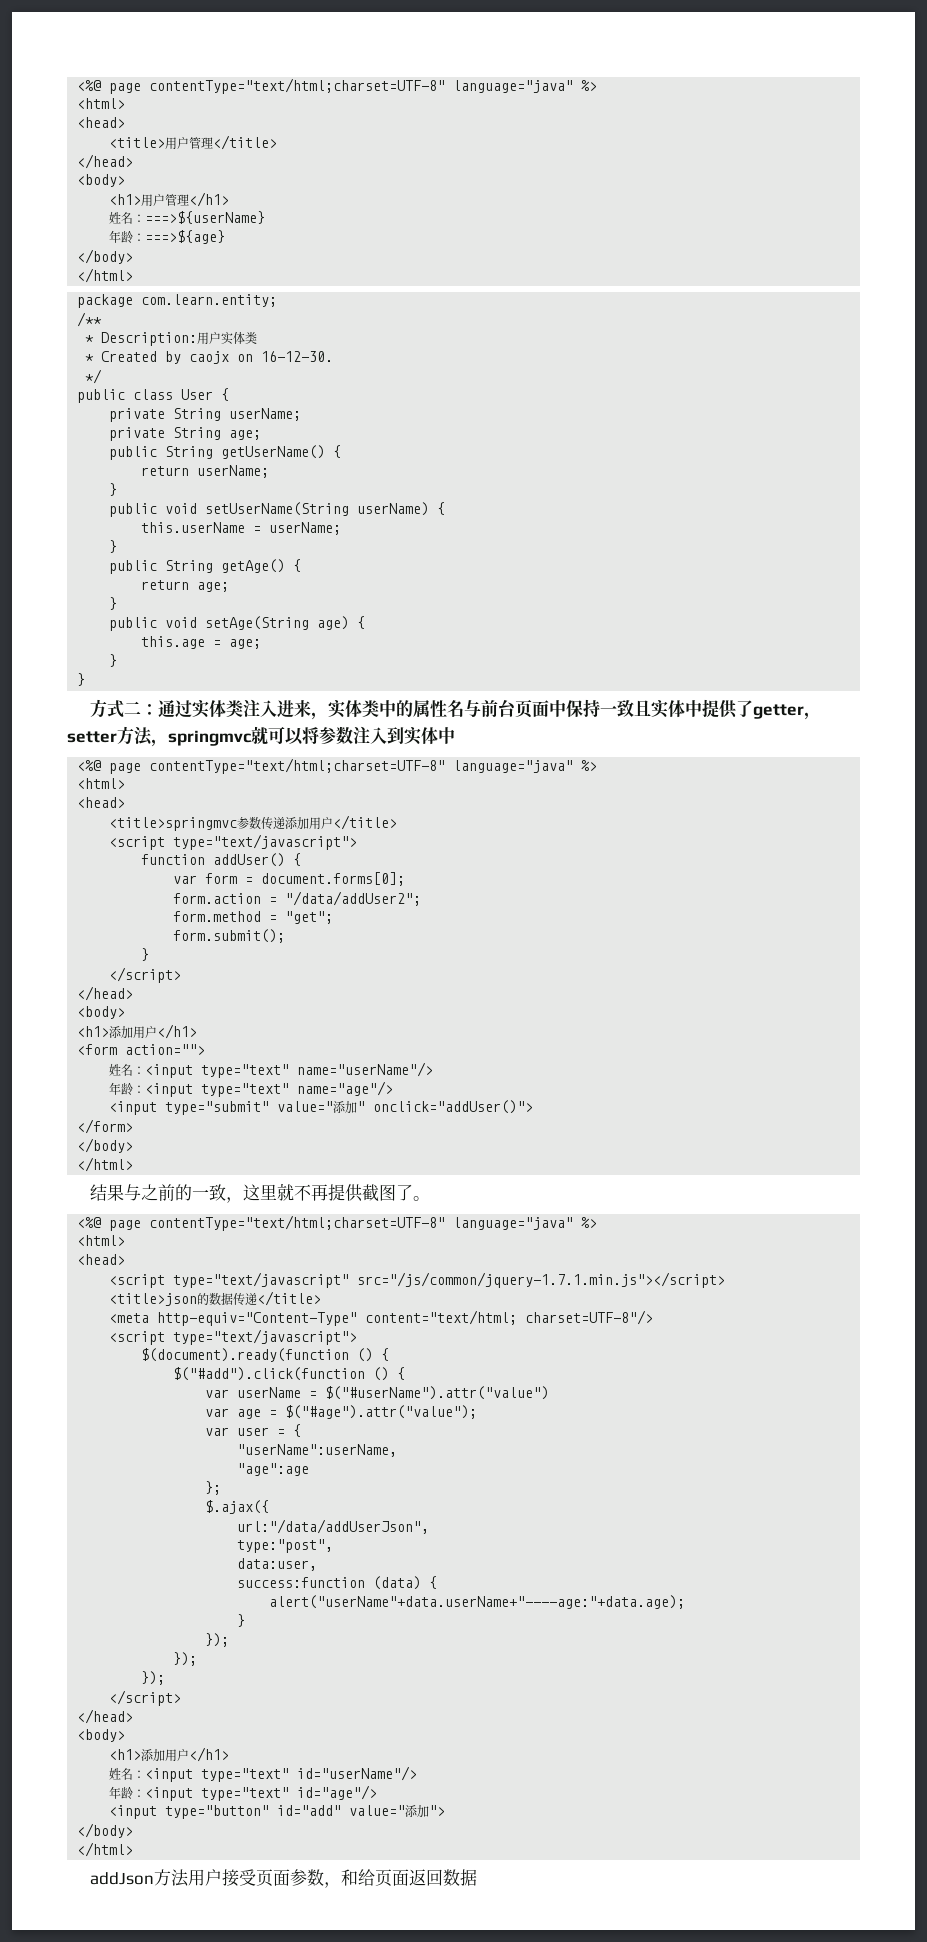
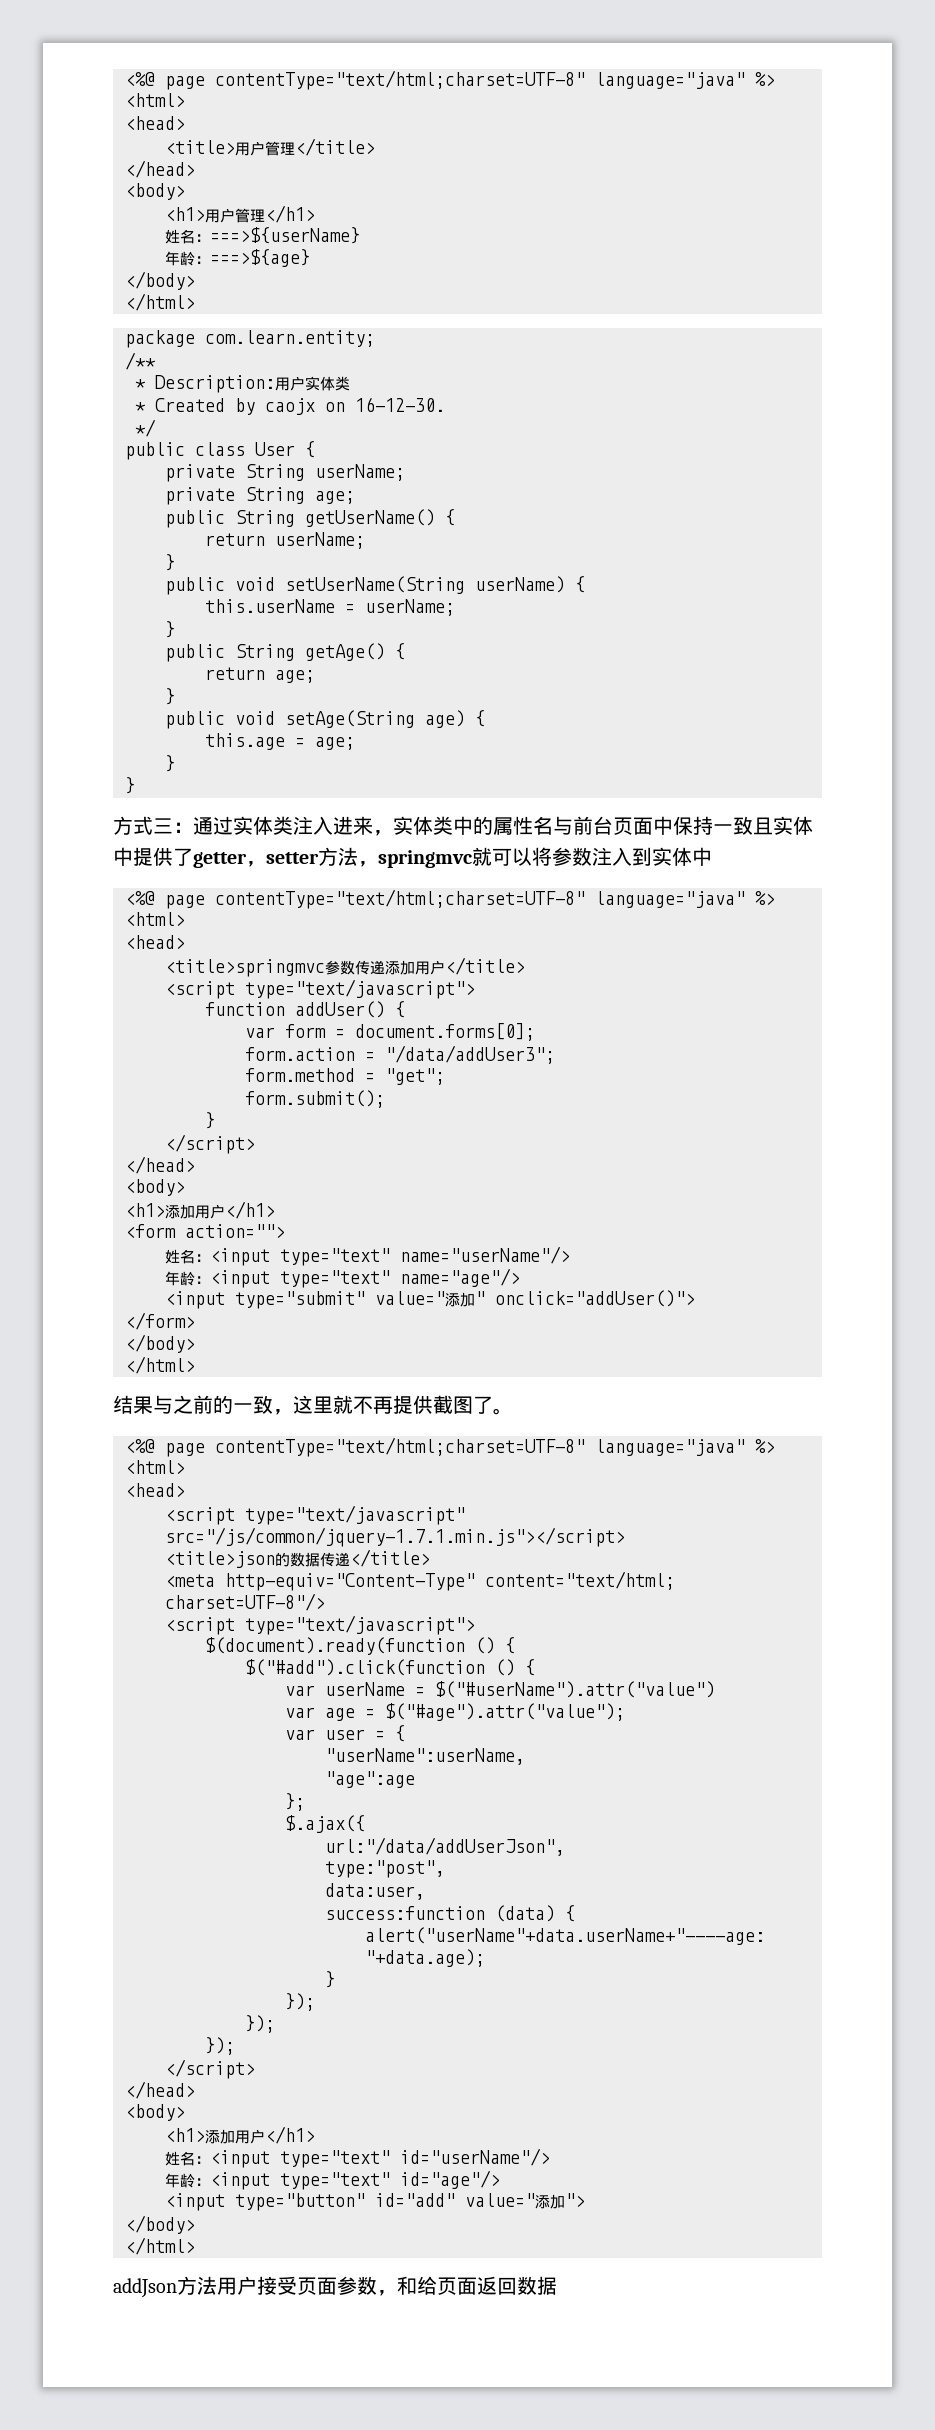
[123,701,141,715] 二 -> [153,818,173,834] 三
[285,891,422,906] "/data/addUser2"; -> [385,1045,555,1064] "/data/addUser3";

